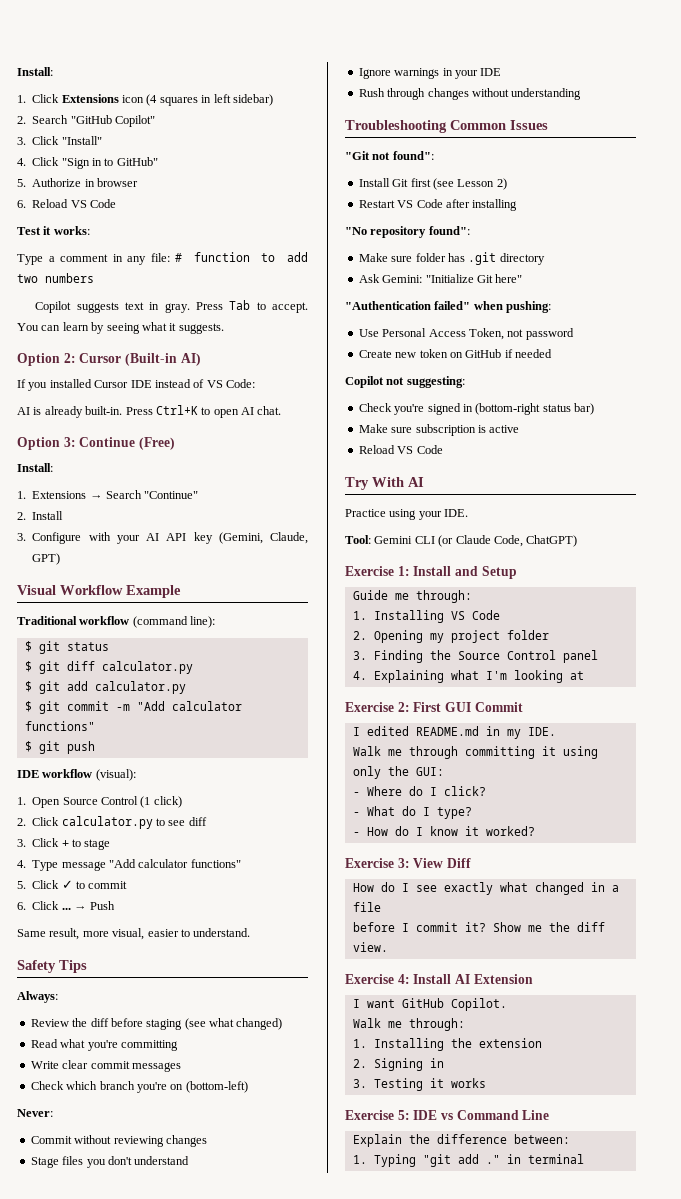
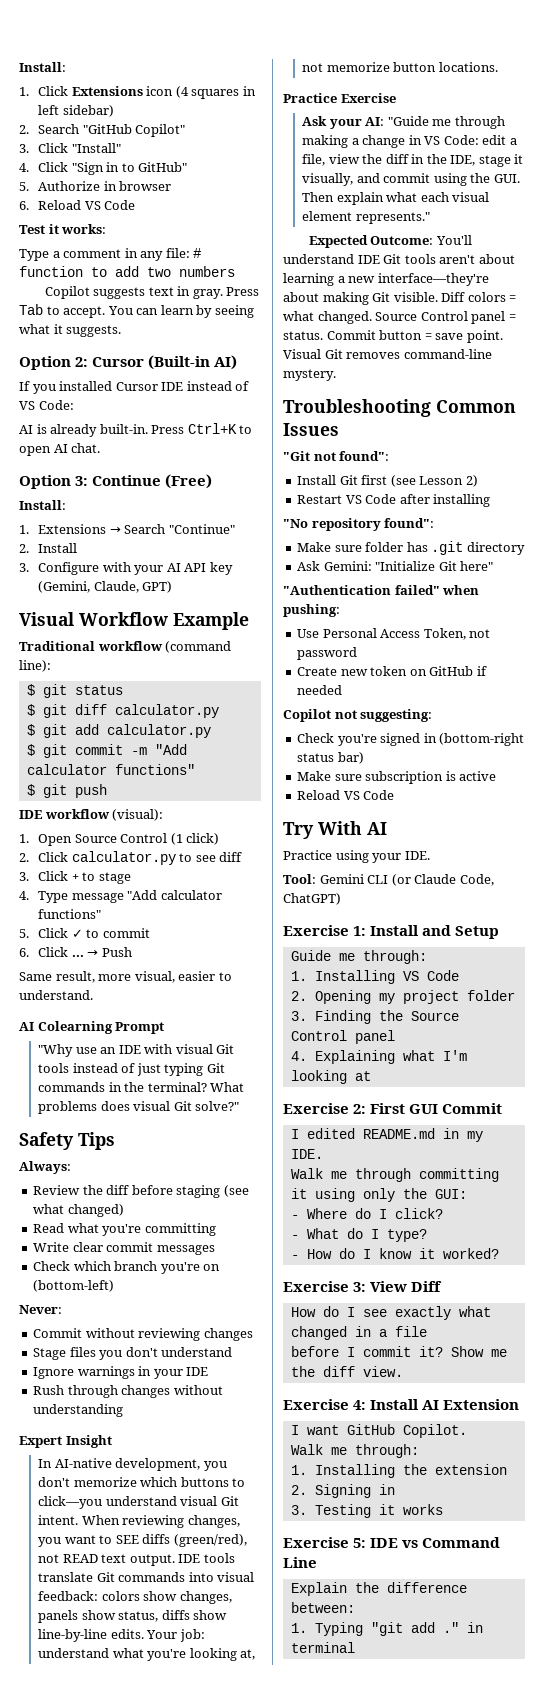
(251, 932) none -> [19,1021,165,1034] [38,1044,235,1057] [38,1063,225,1076] [38,1082,245,1092] [38,1101,240,1114] // AI Colearning Prompt // "Why use an IDE with visual Git tools instead of just typing Git commands in the terminal? What problems does visual Git solve?"
(582, 94) none -> [19,1435,112,1448] [38,1458,227,1471] [38,1477,246,1487] [38,1496,239,1509] [38,1515,240,1528] [38,1534,247,1547] [38,1553,235,1566] [38,1572,255,1582] [38,1591,232,1604] [38,1610,228,1623] [38,1629,205,1642] [38,1648,256,1661] [302,62,498,72] [283,93,396,103] [302,116,505,129] [302,135,517,148] [302,154,524,167] [302,173,520,186] [302,192,490,205] [302,211,430,224] [308,235,472,248] [283,254,515,264] [283,273,489,286] [283,292,517,305] [283,311,516,324] [283,330,503,343] [283,349,492,359] [283,369,336,381] // Expert Insight // In AI-native development, you don't memorize which buttons to click—you understand visual Git intent. When reviewing changes, you want to SEE diffs (green/red), not READ text output. IDE tools translate Git commands into visual feedback: colors show changes, panels show status, diffs show line-by-line edits. Your job: understand what you're looking at, not memorize button locations. // Practice Exercise // Ask your AI: "Guide me through making a change in VS Code: edit a file, view the diff in the IDE, stage it visually, and commit using the GUI. Then explain what each visual element represents." // Expected Outcome: You'll understand IDE Git tools aren't about learning a new interface—they're about making Git visible. Diff colors = what changed. Source Control panel = status. Commit button = save point. Visual Git removes command-line mystery.

